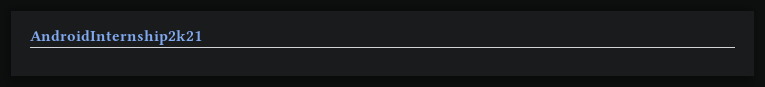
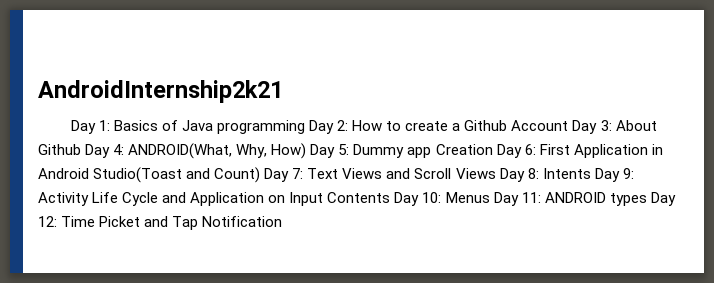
(202, 37) none -> [70,120,657,134] [38,143,663,159] [38,167,634,183] [38,192,676,206] [38,216,283,230] // Day 1: Basics of Java programming Day 2: How to create a Github Account Day 3: About Github Day 4: ANDROID(What, Why, How) Day 5: Dummy app Creation Day 6: First Application in Android Studio(Toast and Count) Day 7: Text Views and Scroll Views Day 8: Intents Day 9: Activity Life Cycle and Application on Input Contents Day 10: Menus Day 11: ANDROID types Day 12: Time Picket and Tap Notification

